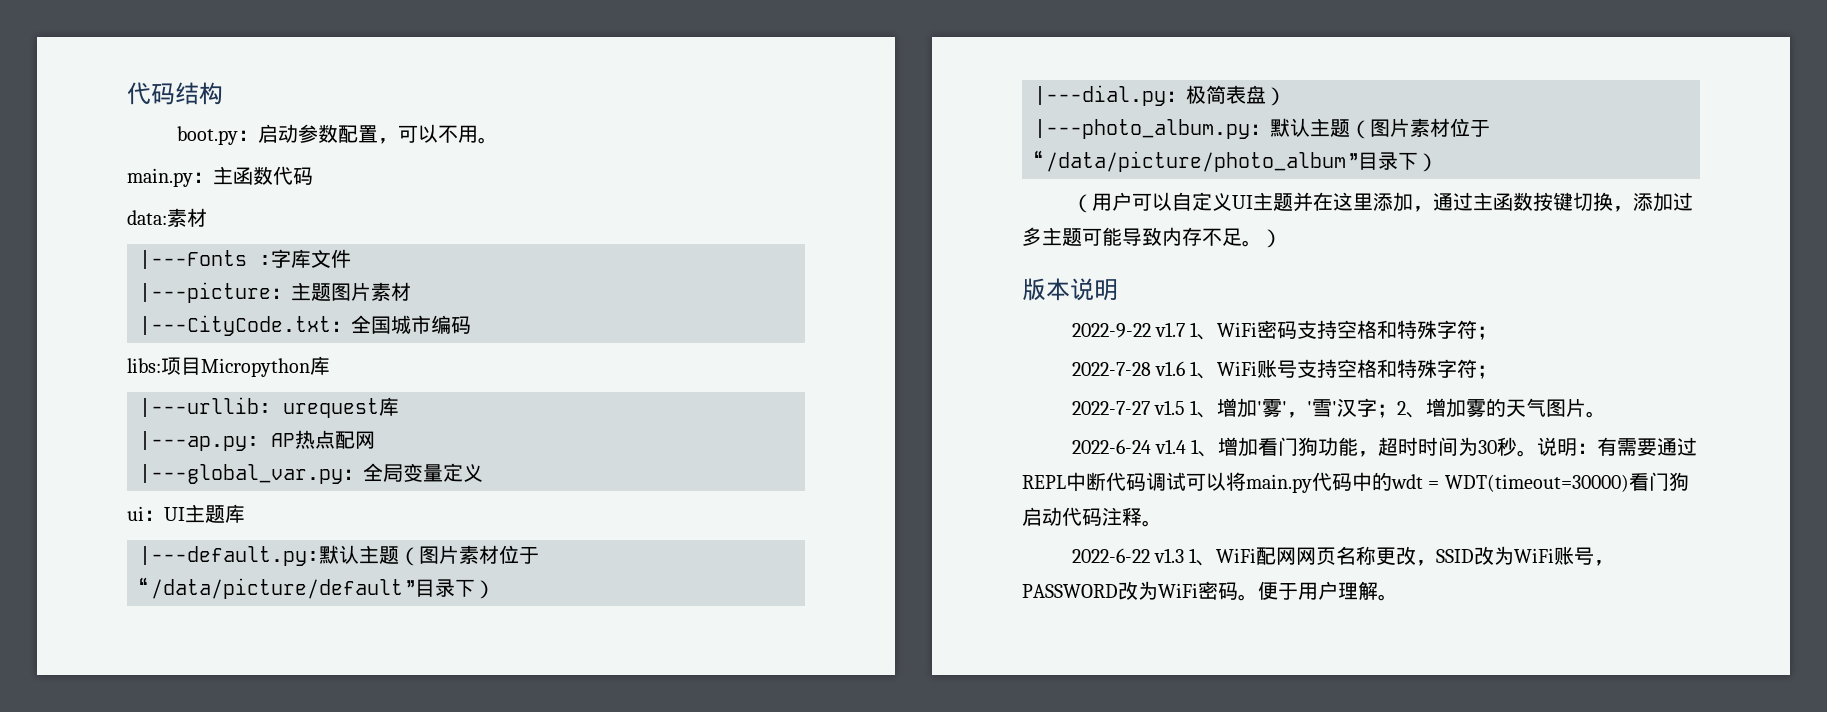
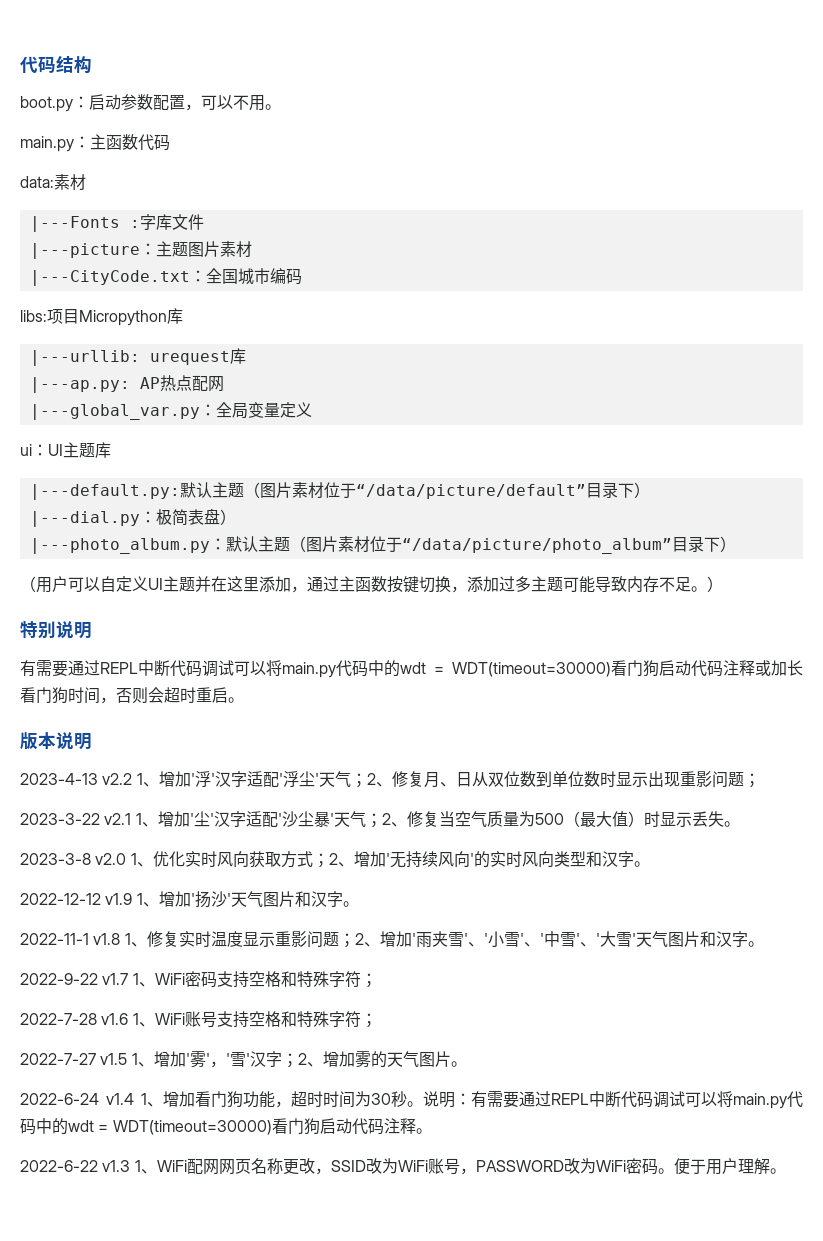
[1022,278,1118,301] 版本说明 -> [20,621,92,639] [20,660,803,678] [20,687,244,704] [20,732,92,750] [20,771,760,788] [20,811,740,828] [20,851,650,868] [20,891,359,908] [20,931,764,948] 特别说明 // 有需要通过REPL中断代码调试可以将main.py代码中的wdt = WDT(timeout=30000)看门狗启动代码注释或加长看门狗时间，否则会超时重启。 // 版本说明 // 2023-4-13 v2.2 1、增加'浮'汉字适配'浮尘'天气；2、修复月、日从双位数到单位数时显示出现重影问题； // 2023-3-22 v2.1 1、增加'尘'汉字适配'沙尘暴'天气；2、修复当空气质量为500（最大值）时显示丢失。 // 2023-3-8 v2.0 1、优化实时风向获取方式；2、增加'无持续风向'的实时风向类型和汉字。 // 2022-12-12 v1.9 1、增加'扬沙'天气图片和汉字。 // 2022-11-1 v1.8 1、修复实时温度显示重影问题；2、增加'雨夹雪'、'小雪'、'中雪'、'大雪'天气图片和汉字。

